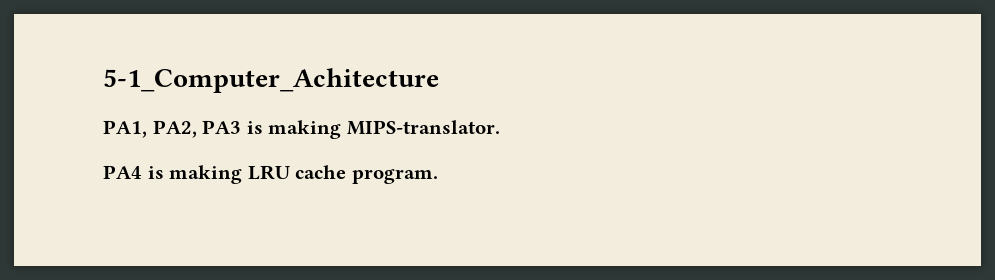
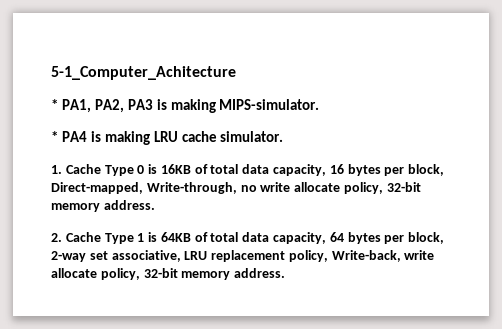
(439, 80) none -> [51,99,58,110] *
[346,120,500,135] MIPS-translator. // -> [219,99,320,110] [51,131,58,142] MIPS-simulator. // *
[351,169,438,184] program. -> [220,131,284,142] [51,164,445,176] [51,182,421,194] [51,200,155,212] [51,232,445,244] [51,250,435,262] [51,268,286,280] simulator. // 1. Cache Type 0 is 16KB of total data capacity, 16 bytes per block, Direct-mapped, Write-through, no write allocate policy, 32-bit memory address. // 2. Cache Type 1 is 64KB of total data capacity, 64 bytes per block, 2-way set associative, LRU replacement policy, Write-back, write allocate policy, 32-bit memory address.

